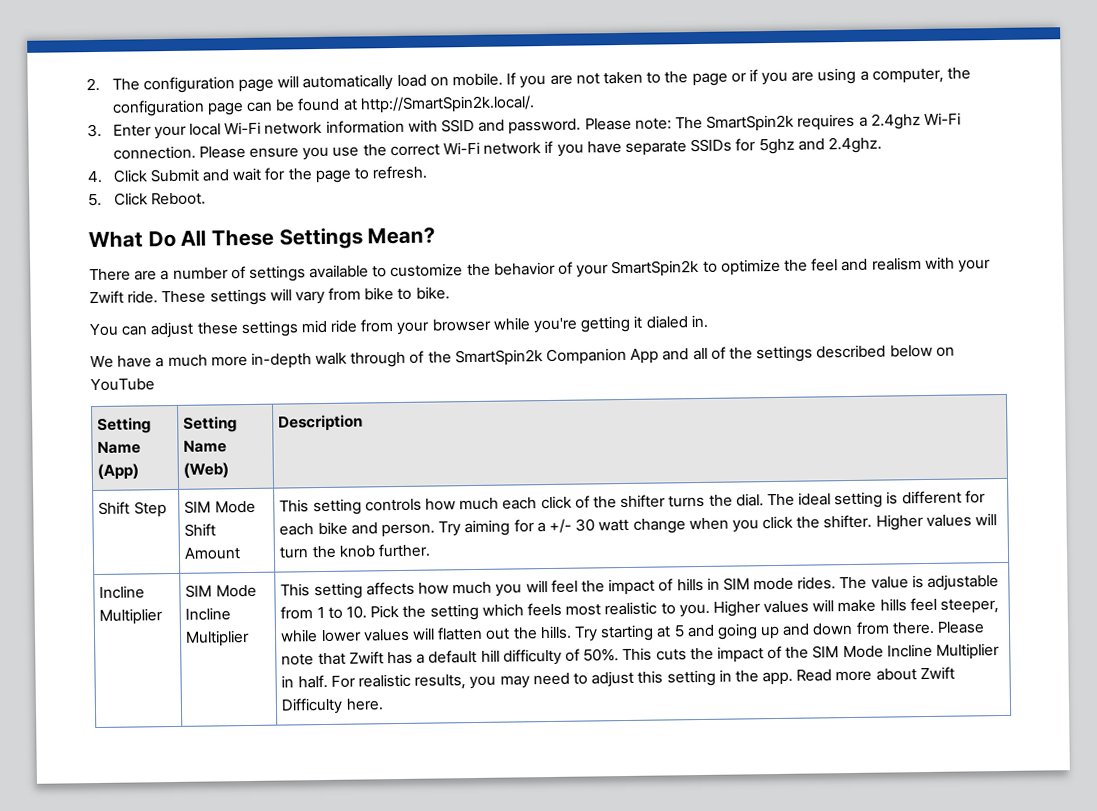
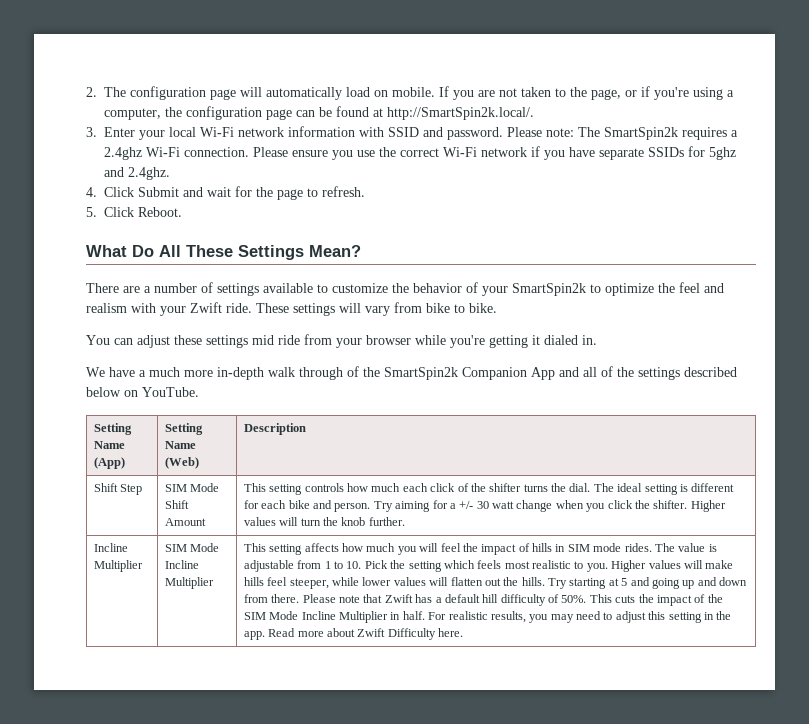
[691,72,728,87] page -> [591,89,621,100] page,
[761,71,815,86] you are -> [654,87,689,100] you're
[90,378,155,392] YouTube -> [142,387,199,397] YouTube.

